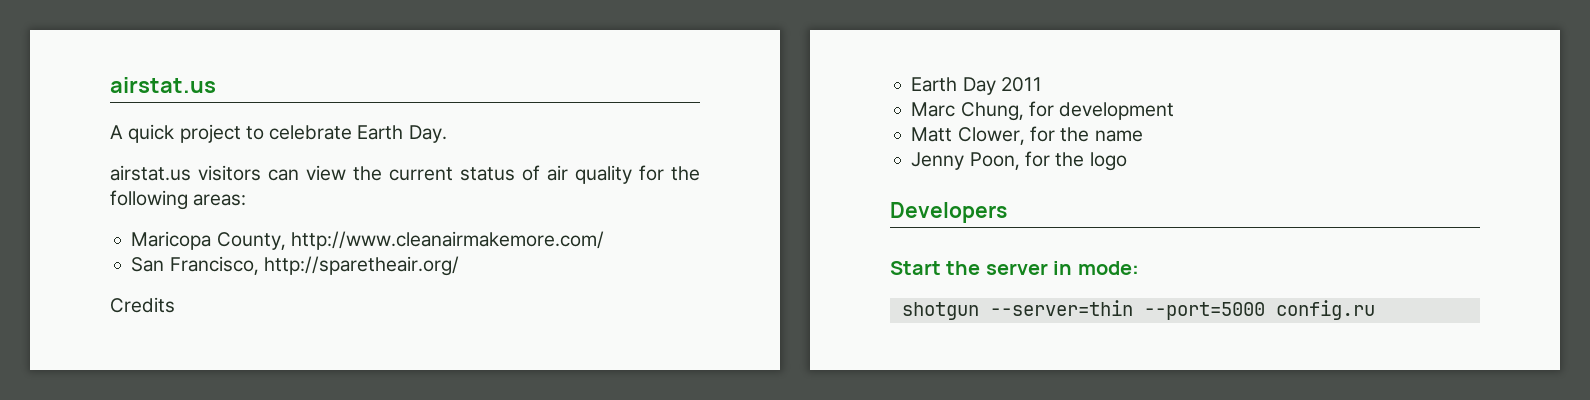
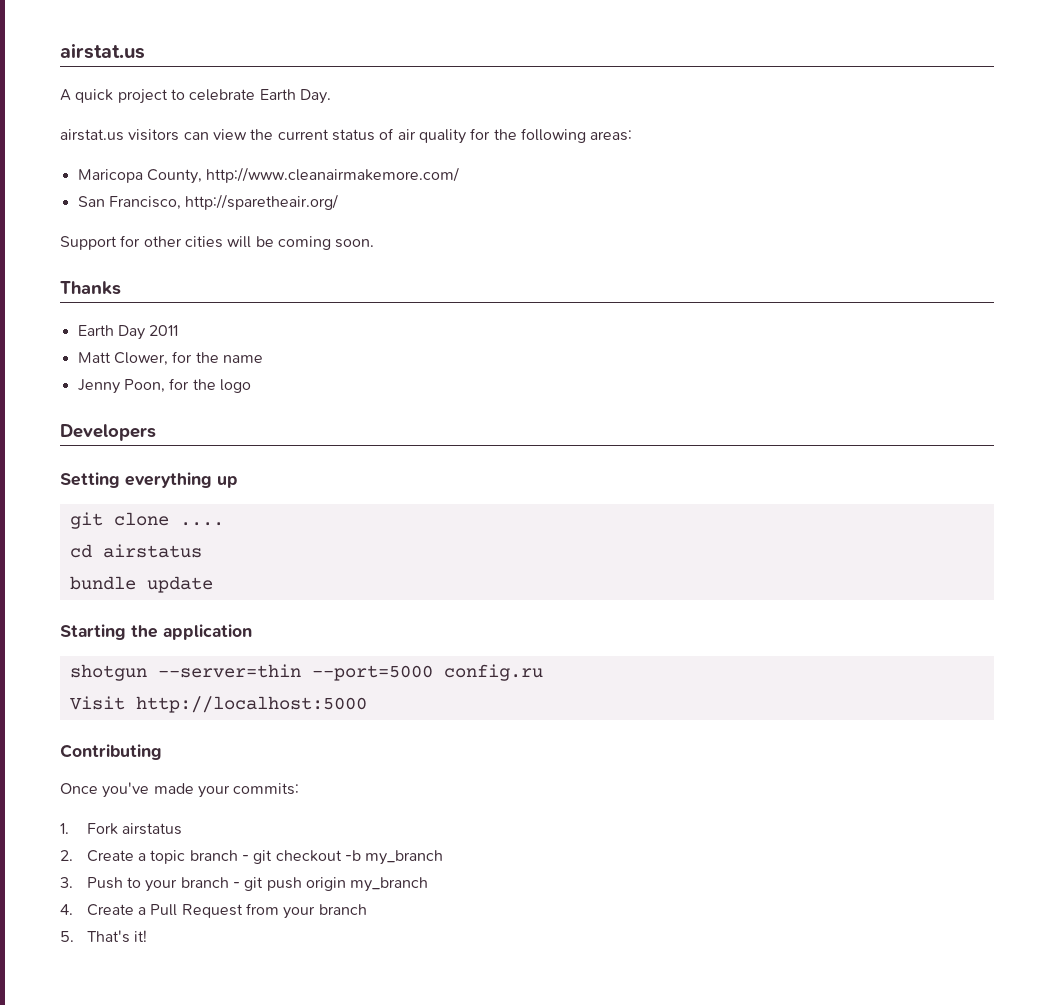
[110,297,175,313] Credits -> [60,235,375,250] [60,281,121,295] Support for other cities will be coming soon. // Thanks
[911,101,1175,121] // Marc Chung, for development -> (179, 330) none
[890,261,1139,275] [901,300,1375,320] Start the server in mode: // shotgun --server=thin --port=5000 config.ru -> [60,472,238,488] [69,512,224,529] [69,544,202,558] [69,576,213,593] [60,624,252,640] [69,664,543,681] [69,696,367,713] [60,744,162,760] [60,782,300,798] [60,823,182,835] [60,850,444,865] [60,877,429,892] [60,903,367,919] [60,930,147,943] Setting everything up // git clone .... // cd airstatus // bundle update // Starting the application // shotgun --server=thin --port=5000 config.ru // Visit http://localhost:5000 // Contributing // Once you've made your commits: // 1. Fork airstatus // 2. Create a topic branch - git checkout -b my_branch // 3. Push to your branch - git push origin my_branch // 4. Create a Pull Request from your branch // 5. That's it!

